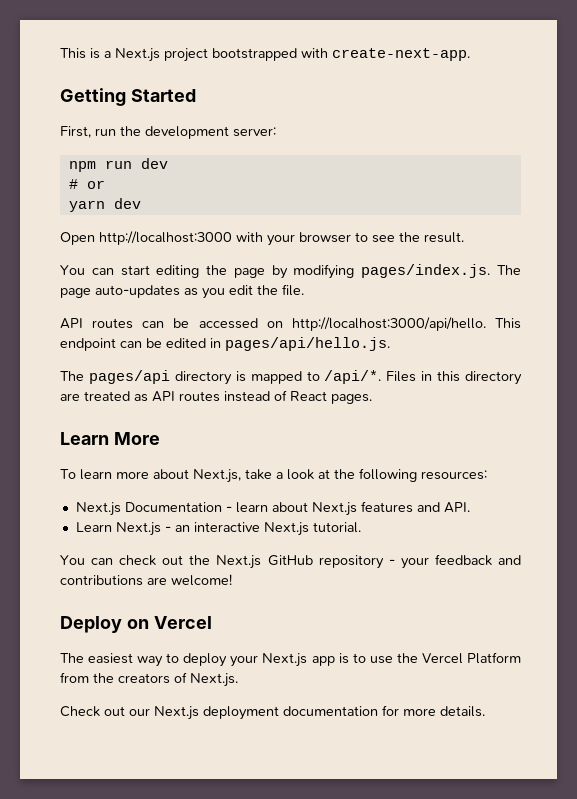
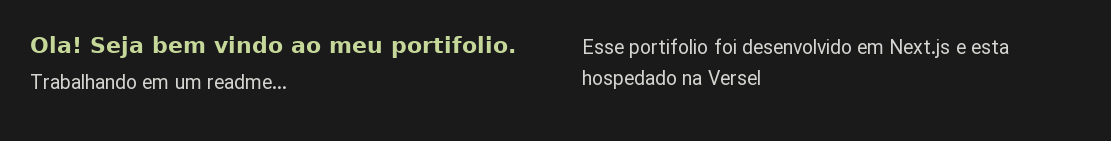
[60,48,470,62] [60,88,196,106] [60,126,276,139] [68,158,168,172] [68,179,105,189] [68,198,141,212] [60,231,464,246] [60,264,521,279] [60,284,304,299] [60,317,521,331] [60,337,390,351] [60,370,522,385] [60,390,372,404] [60,432,160,445] [60,468,487,483] [75,501,470,516] [75,522,361,536] [60,554,521,569] [60,574,232,586] [60,616,212,633] [60,652,522,667] [60,672,238,687] [60,705,485,720] This is a Next.js project bootstrapped with create-next-app. // Getting Started // First, run the development server: // npm run dev // # or // yarn dev // Open http://localhost:3000 with your browser to see the result. // You can start editing the page by modifying pages/index.js. The page auto-updates as you edit the file. // API routes can be accessed on http://localhost:3000/api/hello. This endpoint can be edited in pages/api/hello.js. // The pages/api directory is mapped to /api/*. Files in this directory are treated as API routes instead of React pages. // Learn More // To learn more about Next.js, take a look at the following resources: // Next.js Documentation - learn about Next.js features and API. // Learn Next.js - an interactive Next.js tutorial. // You can check out the Next.js GitHub repository - your feedback and contributions are welcome! // Deploy on Vercel // The easiest way to deploy your Next.js app is to use the Vercel Platform from the creators of Next.js. // Check out our Next.js deployment documentation for more details. -> [30,36,516,58] [30,74,287,89] [582,38,1009,58] [582,70,761,89] Ola! Seja bem vindo ao meu portifolio. // Trabalhando em um readme... // Esse portifolio foi desenvolvido em Next.js e esta hospedado na Versel

